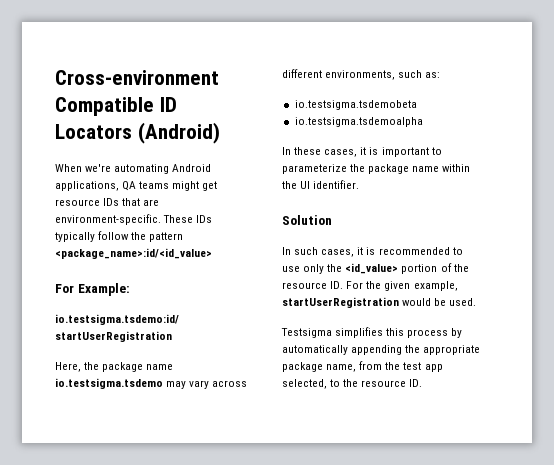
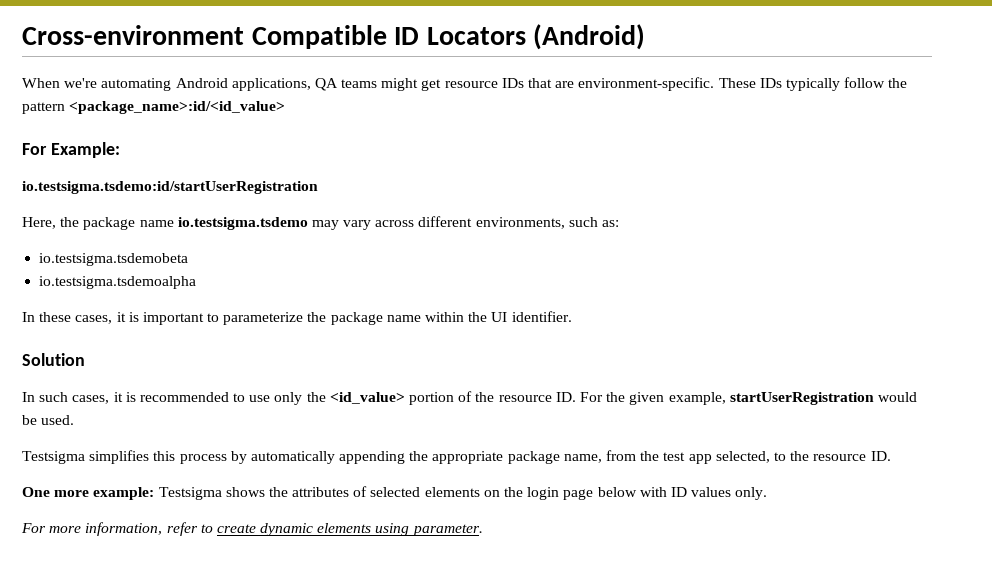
(423, 383) none -> [22,486,768,500] [21,522,483,536] // One more example: Testsigma shows the attributes of selected elements on the login page below with ID values only. // For more information, refer to create dynamic elements using parameter.

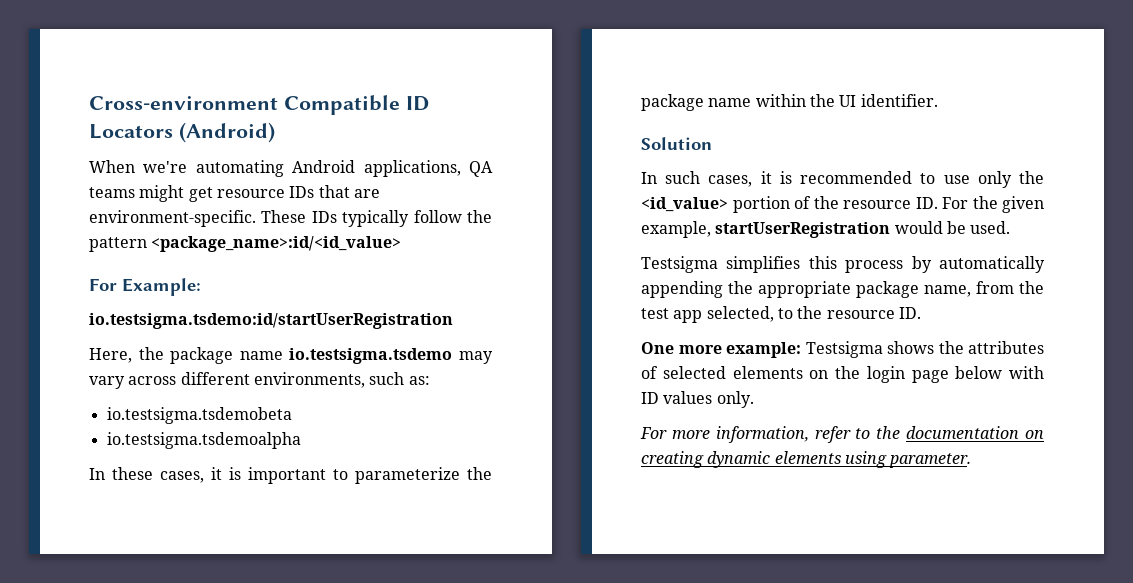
[216,524,256,533] create -> [876,426,1044,439] [641,451,704,468] the documentation on creating

